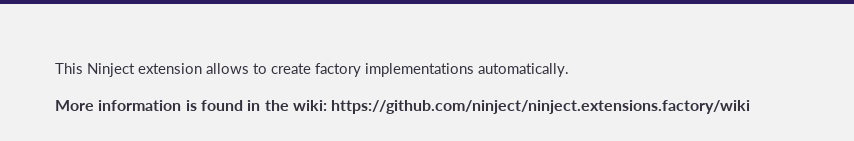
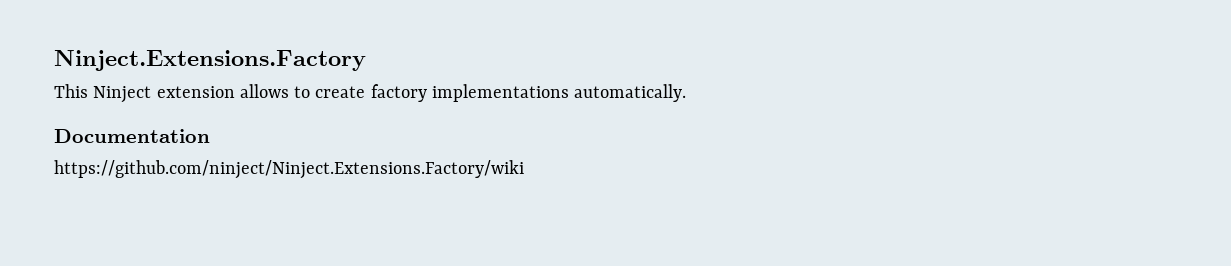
(55, 68) none -> [54,50,366,71] Ninject.Extensions.Factory //
[55,100,751,114] More information is found in the wiki: https://github.com/ninject/ninject.extensions.factory/wiki -> [54,129,210,143] [54,160,524,179] Documentation // https://github.com/ninject/Ninject.Extensions.Factory/wiki

